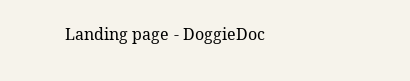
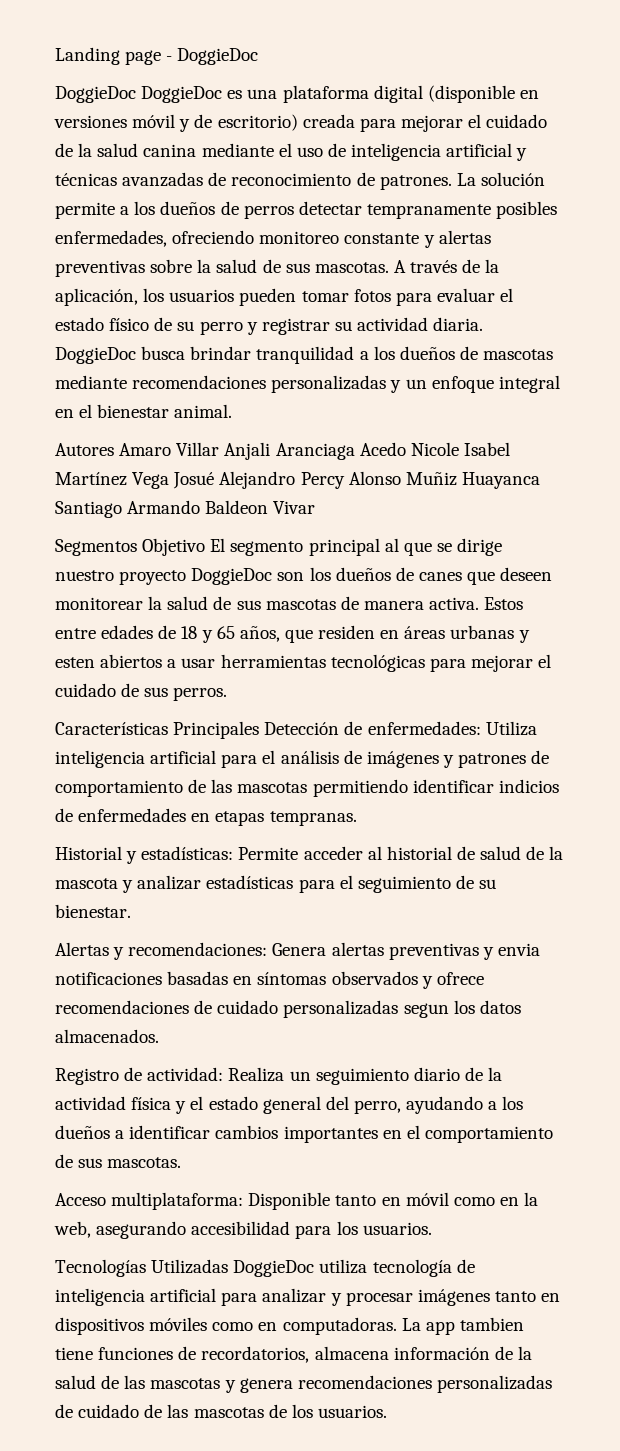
(265, 35) none -> [55,85,539,103] [54,114,548,132] [55,143,528,161] [55,172,545,190] [55,201,558,219] [55,230,491,248] [55,259,500,277] [55,288,514,306] [55,317,484,335] [55,346,554,364] [55,375,560,393] [55,404,233,418] [55,442,510,460] [55,471,540,489] [55,500,316,518] [55,538,503,556] [55,567,553,585] [55,596,524,610] [55,625,530,643] [55,654,552,672] [55,683,228,701] [55,721,537,739] [55,750,550,768] [55,779,559,797] [55,808,357,826] [55,846,564,864] [55,875,497,893] [55,904,131,918] [55,942,540,960] [55,971,484,989] [55,1000,521,1018] [55,1029,159,1043] [55,1067,503,1085] [55,1096,524,1114] [55,1125,553,1143] [55,1154,182,1168] [55,1192,539,1210] [54,1221,432,1239] [55,1259,475,1277] [55,1288,561,1306] [55,1317,524,1335] [55,1346,532,1363] [55,1375,552,1393] [55,1404,387,1418] // DoggieDoc DoggieDoc es una plataforma digital (disponible en versiones móvil y de escritorio) creada para mejorar el cuidado de la salud canina mediante el uso de inteligencia artificial y técnicas avanzadas de reconocimiento de patrones. La solución permite a los dueños de perros detectar tempranamente posibles enfermedades, ofreciendo monitoreo constante y alertas preventivas sobre la salud de sus mascotas. A través de la aplicación, los usuarios pueden tomar fotos para evaluar el estado físico de su perro y registrar su actividad diaria. DoggieDoc busca brindar tranquilidad a los dueños de mascotas mediante recomendaciones personalizadas y un enfoque integral en el bienestar animal. // Autores Amaro Villar Anjali Aranciaga Acedo Nicole Isabel Martínez Vega Josué Alejandro Percy Alonso Muñiz Huayanca Santiago Armando Baldeon Vivar // Segmentos Objetivo El segmento principal al que se dirige nuestro proyecto DoggieDoc son los dueños de canes que deseen monitorear la salud de sus mascotas de manera activa. Estos entre edades de 18 y 65 años, que residen en áreas urbanas y esten abiertos a usar herramientas tecnológicas para mejorar el cuidado de sus perros. // Características Principales Detección de enfermedades: Utiliza inteligencia artificial para el análisis de imágenes y patrones de comportamiento de las mascotas permitiendo identificar indicios de enfermedades en etapas tempranas. // Historial y estadísticas: Permite acceder al historial de salud de la mascota y analizar estadísticas para el seguimiento de su bienestar. // Alertas y recomendaciones: Genera alertas preventivas y envia notificaciones basadas en síntomas observados y ofrece recomendaciones de cuidado personalizadas segun los datos almacenados. // Registro de actividad: Realiza un seguimiento diario de la actividad física y el estado general del perro, ayudando a los dueños a identificar cambios importantes en el comportamiento de sus mascotas. // Acceso multiplataforma: Disponible tanto en móvil como en la web, asegurando accesibilidad para los usuarios. // Tecnologías Utilizadas DoggieDoc utiliza tecnología de inteligencia artificial para analizar y procesar imágenes tanto en dispositivos móviles como en computadoras. La app tambien tiene funciones de recordatorios, almacena información de la salud de las mascotas y genera recomendaciones personalizadas de cuidado de las mascotas de los usuarios.

